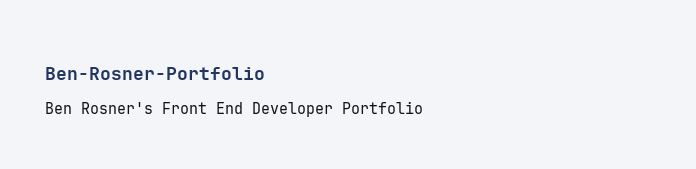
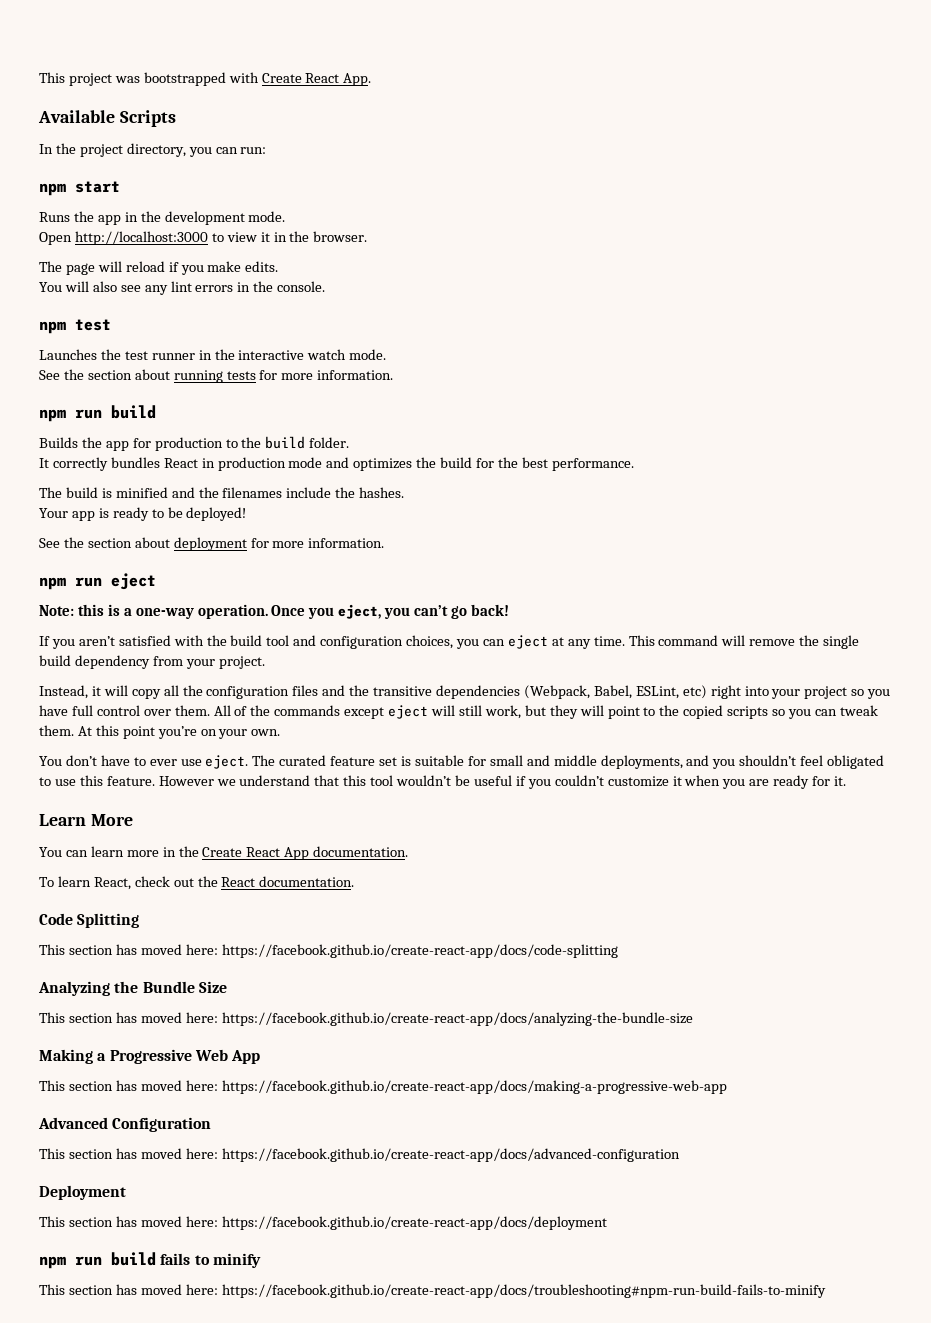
[45,67,265,80] [45,101,423,117] Ben-Rosner-Portfolio // Ben Rosner's Front End Developer Portfolio -> [39,72,372,86] [38,110,176,127] [39,143,267,157] [39,181,120,196] [39,211,286,225] [39,231,368,245] [39,261,279,275] [39,281,326,295] [39,319,111,334] [39,349,387,360] [39,369,394,383] [39,405,156,422] [39,436,350,451] [39,457,634,471] [39,487,405,498] [39,507,247,521] [39,537,385,551] [39,573,156,590] [39,604,509,619] [39,635,860,649] [39,655,265,669] [39,685,891,699] [39,705,878,719] [39,725,281,739] [39,755,885,769] [39,775,847,789] [39,814,133,826] [39,846,409,860] [39,876,355,890] [39,913,140,928] [39,944,618,958] [38,981,227,996] [39,1012,693,1026] [39,1049,261,1064] [39,1080,727,1094] [38,1117,212,1132] [39,1148,680,1162] [39,1185,126,1200] [39,1216,607,1230] [39,1252,261,1269] [39,1284,826,1298] This project was bootstrapped with Create React App. // Available Scripts // In the project directory, you can run: // npm start // Runs the app in the development mode. // Open http://localhost:3000 to view it in the browser. // The page will reload if you make edits. // You will also see any lint errors in the console. // npm test // Launches the test runner in the interactive watch mode. // See the section about running tests for more information. // npm run build // Builds the app for production to the build folder. // It correctly bundles React in production mode and optimizes the build for the best performance. // The build is minified and the filenames include the hashes. // Your app is ready to be deployed! // See the section about deployment for more information. // npm run eject // Note: this is a one-way operation. Once you eject, you can’t go back! // If you aren’t satisfied with the build tool and configuration choices, you can eject at any time. This command will remove the single build dependency from your project. // Instead, it will copy all the configuration files and the transitive dependencies (Webpack, Babel, ESLint, etc) right into your project so you have full control over them. All of the commands except eject will still work, but they will point to the copied scripts so you can tweak them. At this point you’re on your own. // You don’t have to ever use eject. The curated feature set is suitable for small and middle deployments, and you shouldn’t feel obligated to use this feature. However we understand that this tool wouldn’t be useful if you couldn’t customize it when you are ready for it. // Learn More // You can learn more in the Create React App documentation. // To learn React, check out the React documentation. // Code Splitting // This section has moved here: https://facebook.github.io/create-react-app/docs/code-splitting // Analyzing the Bundle Size // This section has moved here: https://facebook.github.io/create-react-app/docs/analyzing-the-bundle-size // Making a Progressive Web App // This section has moved here: https://facebook.github.io/create-react-app/docs/making-a-progressive-web-app // Advanced Configuration // This section has moved here: https://facebook.github.io/create-react-app/docs/advanced-configuration // Deployment // This section has moved here: https://facebook.github.io/create-react-app/docs/deployment // npm run build fails to minify // This section has moved here: https://facebook.github.io/create-react-app/docs/troubleshooting#npm-run-build-fails-to-minify

